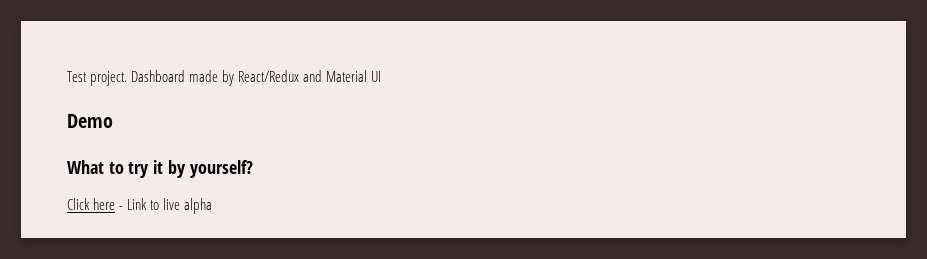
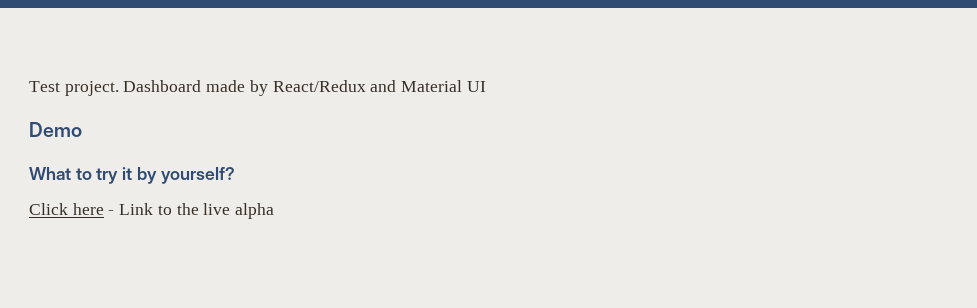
(160, 205) none -> [176,203,199,215] the

